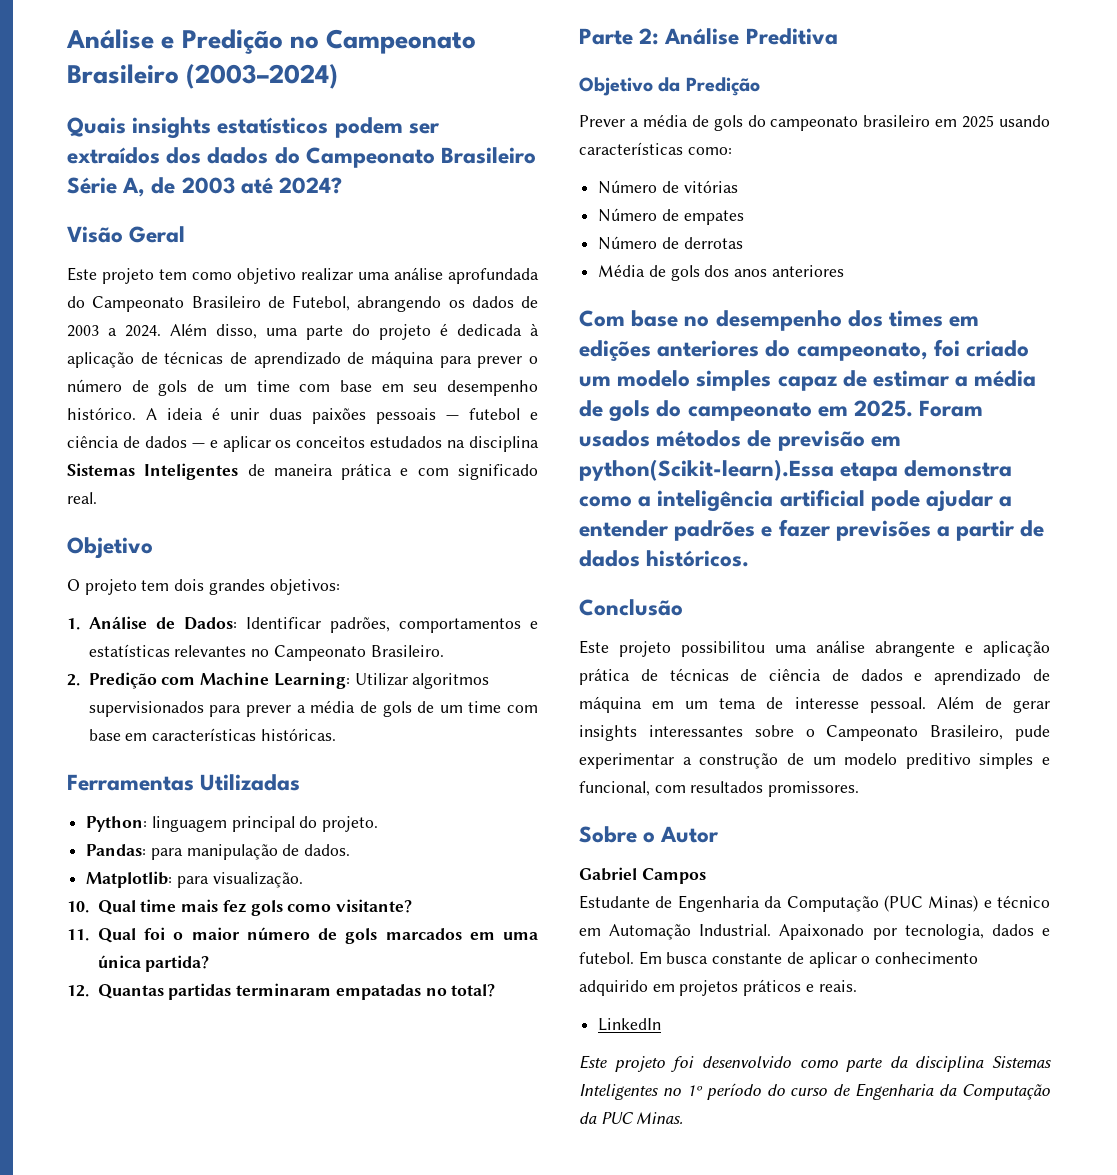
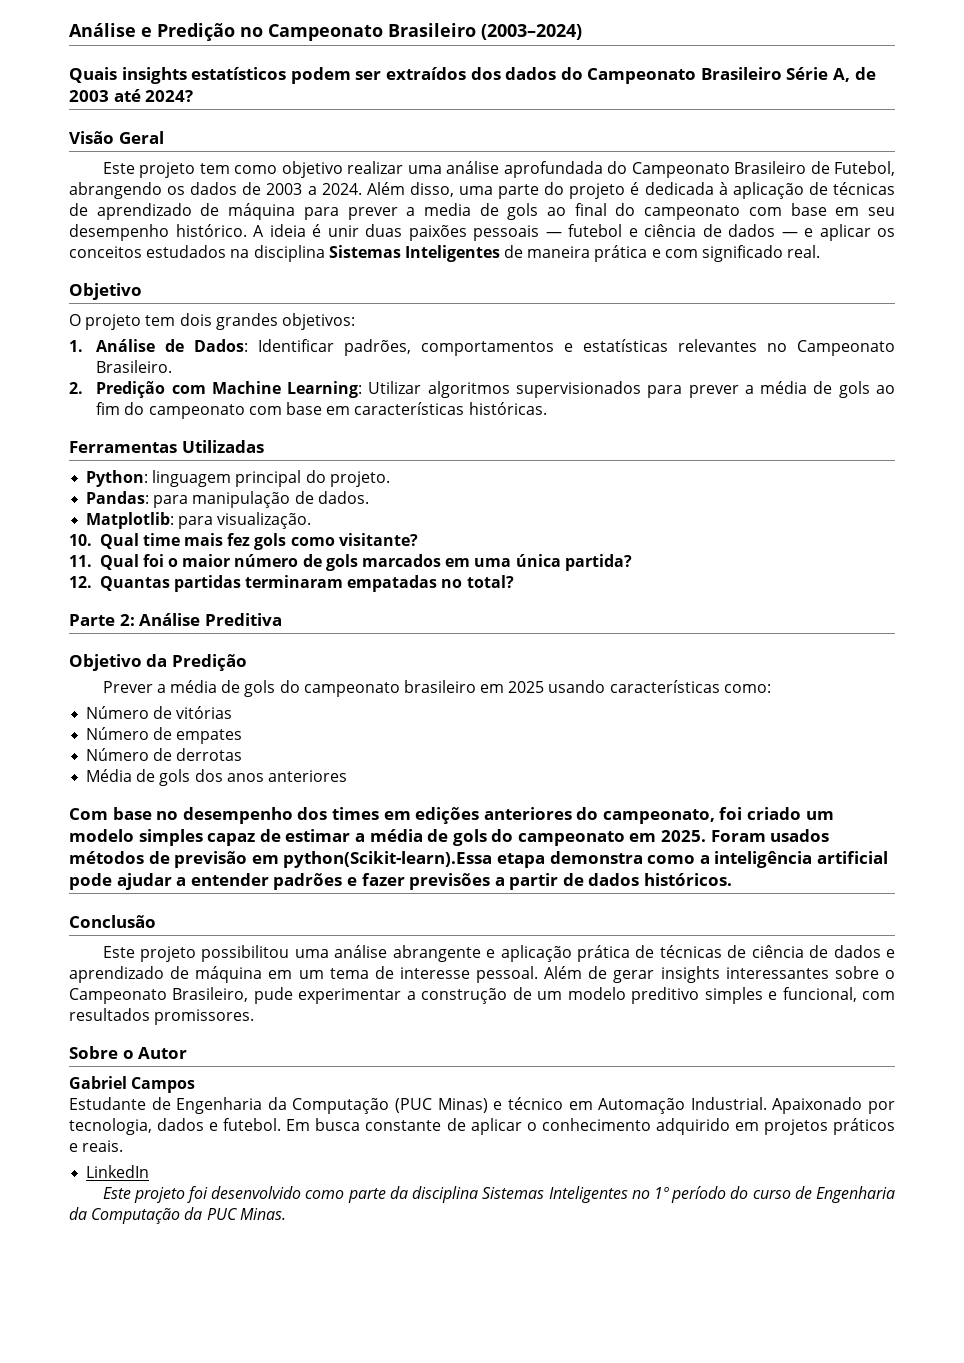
[529,356,538,364] [67,379,290,396] o número de gols de um time -> [406,203,741,220] a media de gols ao final do campeonato
[417,701,502,713] de um time -> [875,385,895,394] [96,402,245,419] ao fim do campeonato

